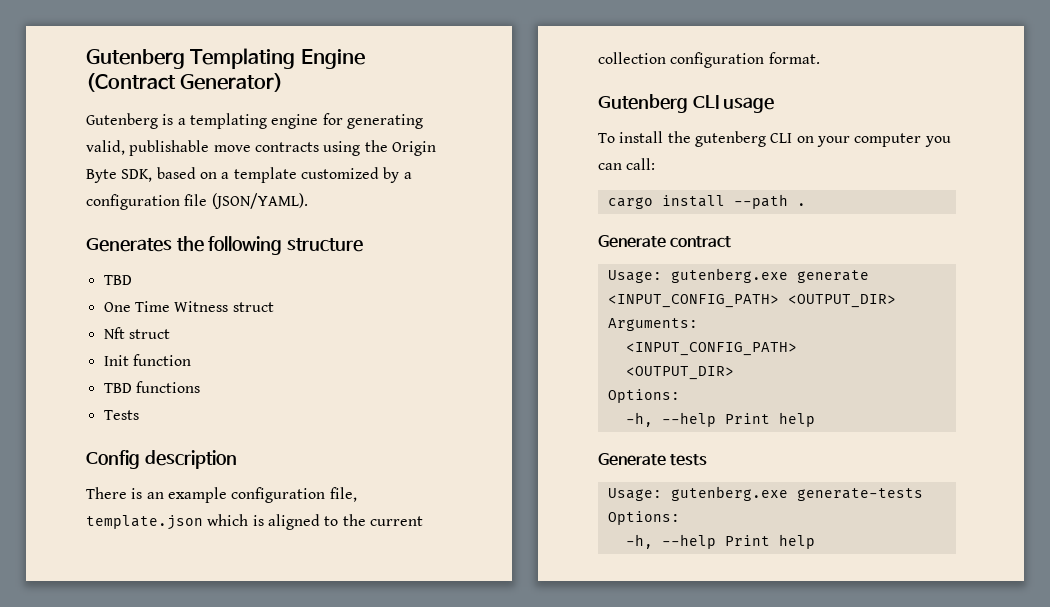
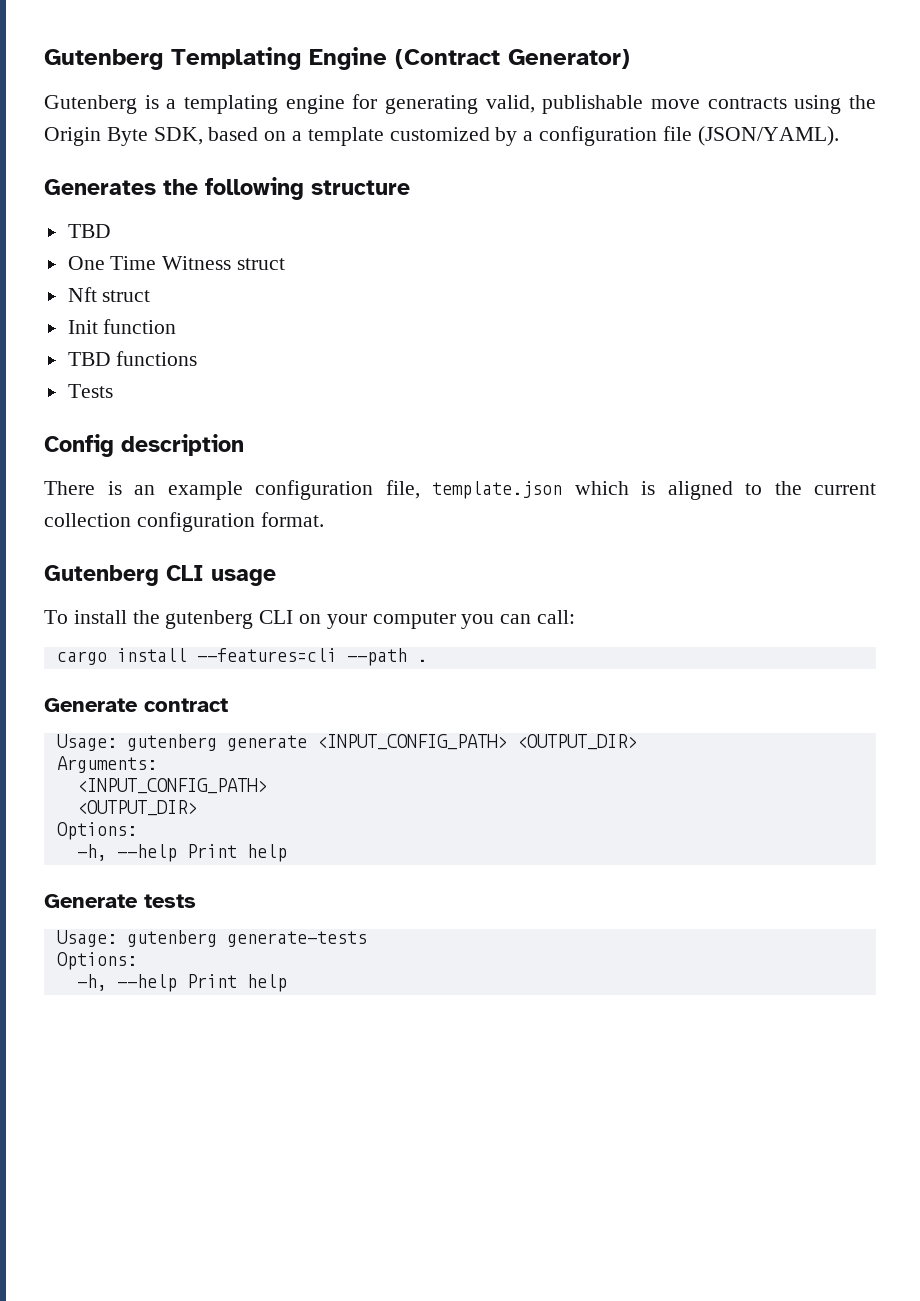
(725, 201) none -> [196,648,337,662] --features=cli
[670,268,788,283] gutenberg.exe -> [126,734,217,751] gutenberg
[670,486,788,501] gutenberg.exe -> [126,930,217,947] gutenberg

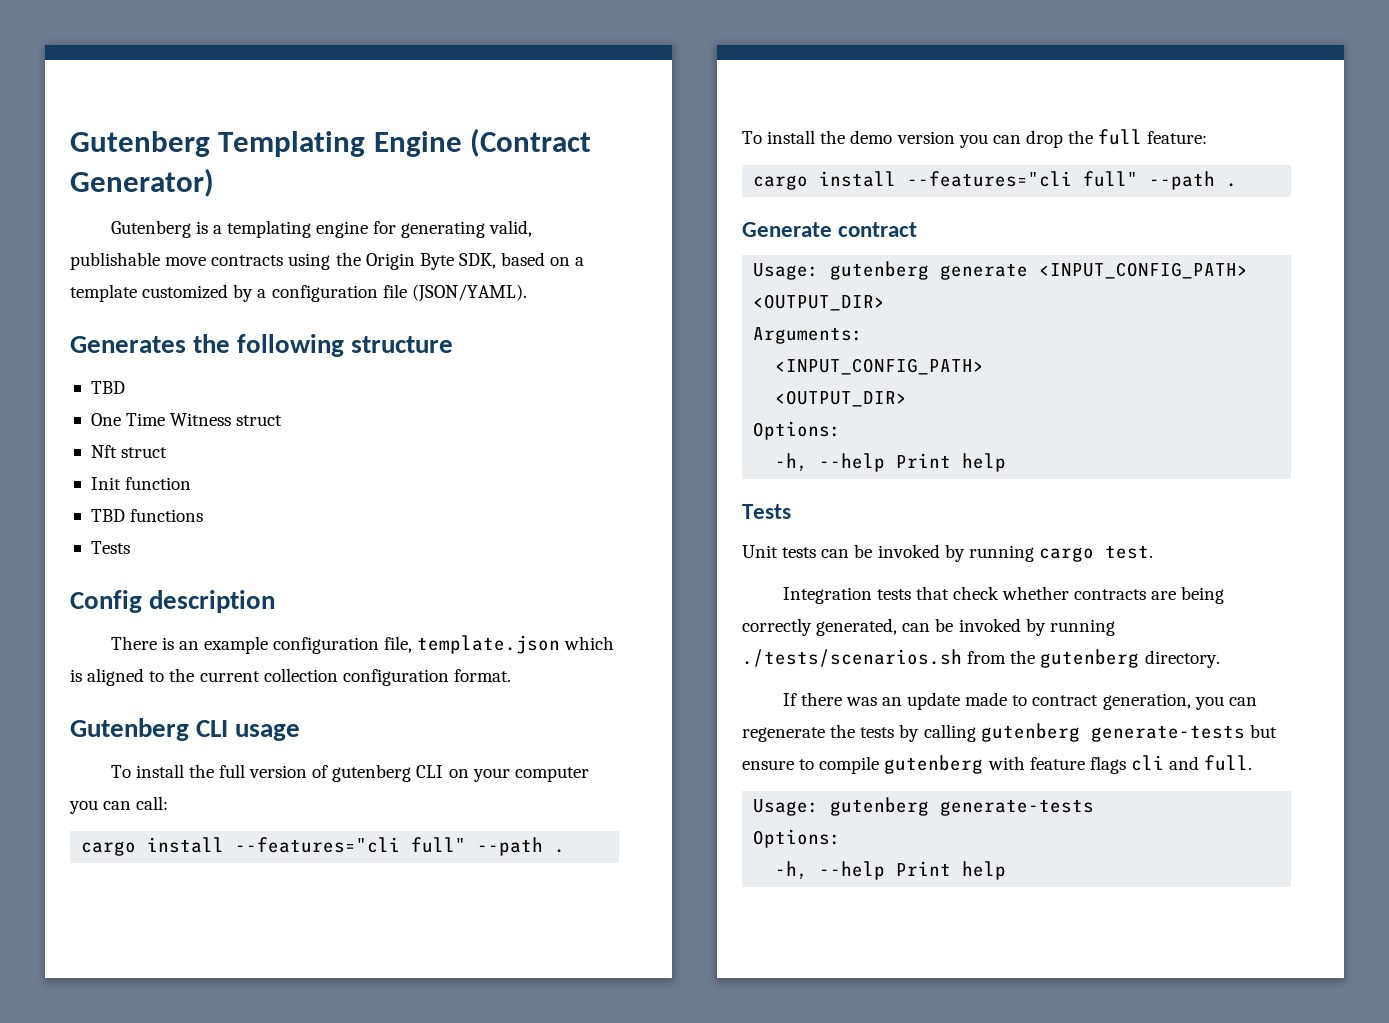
(160, 617) none -> [218,764,329,778] full version of
[196,648,337,662] --features=cli -> [235,837,566,856] [742,129,1208,148] [753,171,1139,190] --features="cli full" --path . // To install the demo version you can drop the full feature: // cargo install --features="cli full"
[44,894,196,908] Generate tests -> [742,504,791,519] [742,544,1153,562] [782,586,1225,604] [742,618,1115,636] [742,649,1220,668] [782,692,1257,710] [742,723,1277,742] [742,755,1253,774] Tests // Unit tests can be invoked by running cargo test. // Integration tests that check whether contracts are being correctly generated, can be invoked by running ./tests/scenarios.sh from the gutenberg directory. // If there was an update made to contract generation, you can regenerate the tests by calling gutenberg generate-tests but ensure to compile gutenberg with feature flags cli and full.

